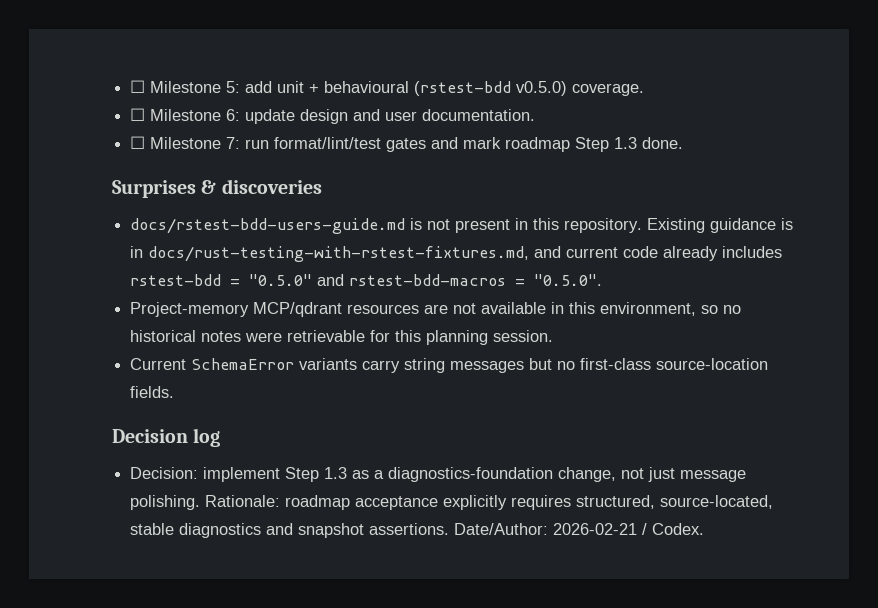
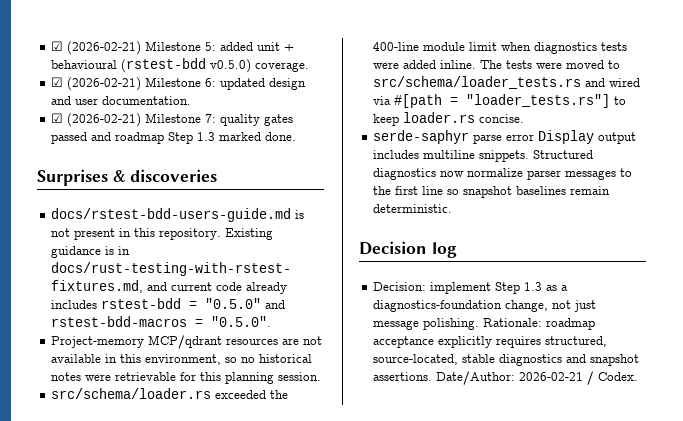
[130,80,146,93] ☐ -> [51,41,142,55] ☑ (2026-02-21)
[245,81,273,93] add -> [220,42,254,51] added
[130,108,146,121] ☐ -> [51,77,142,91] ☑ (2026-02-21)
[245,109,296,124] update -> [220,78,266,90] updated
[130,136,502,152] ☐ Milestone 7: run format/lint/test gates and mark -> [51,113,294,127] [51,132,112,144] ☑ (2026-02-21) Milestone 7: quality gates passed and
(638, 143) none -> [219,132,262,141] marked
[130,358,769,373] [130,386,175,398] Current SchemaError variants carry string messages but no first-class source-location fields. -> [51,388,289,399] [373,42,628,54] [373,60,621,69] [373,76,641,89] [373,94,627,108] [373,112,525,126] [373,130,637,144] [373,150,594,162] [373,168,633,180] [373,186,611,198] [373,204,453,213] src/schema/loader.rs exceeded the 400-line module limit when diagnostics tests were added inline. The tests were moved to src/schema/loader_tests.rs and wired via #[path = "loader_tests.rs"] to keep loader.rs concise. // serde-saphyr parse error Display output includes multiline snippets. Structured diagnostics now normalize parser messages to the first line so snapshot baselines remain deterministic.

